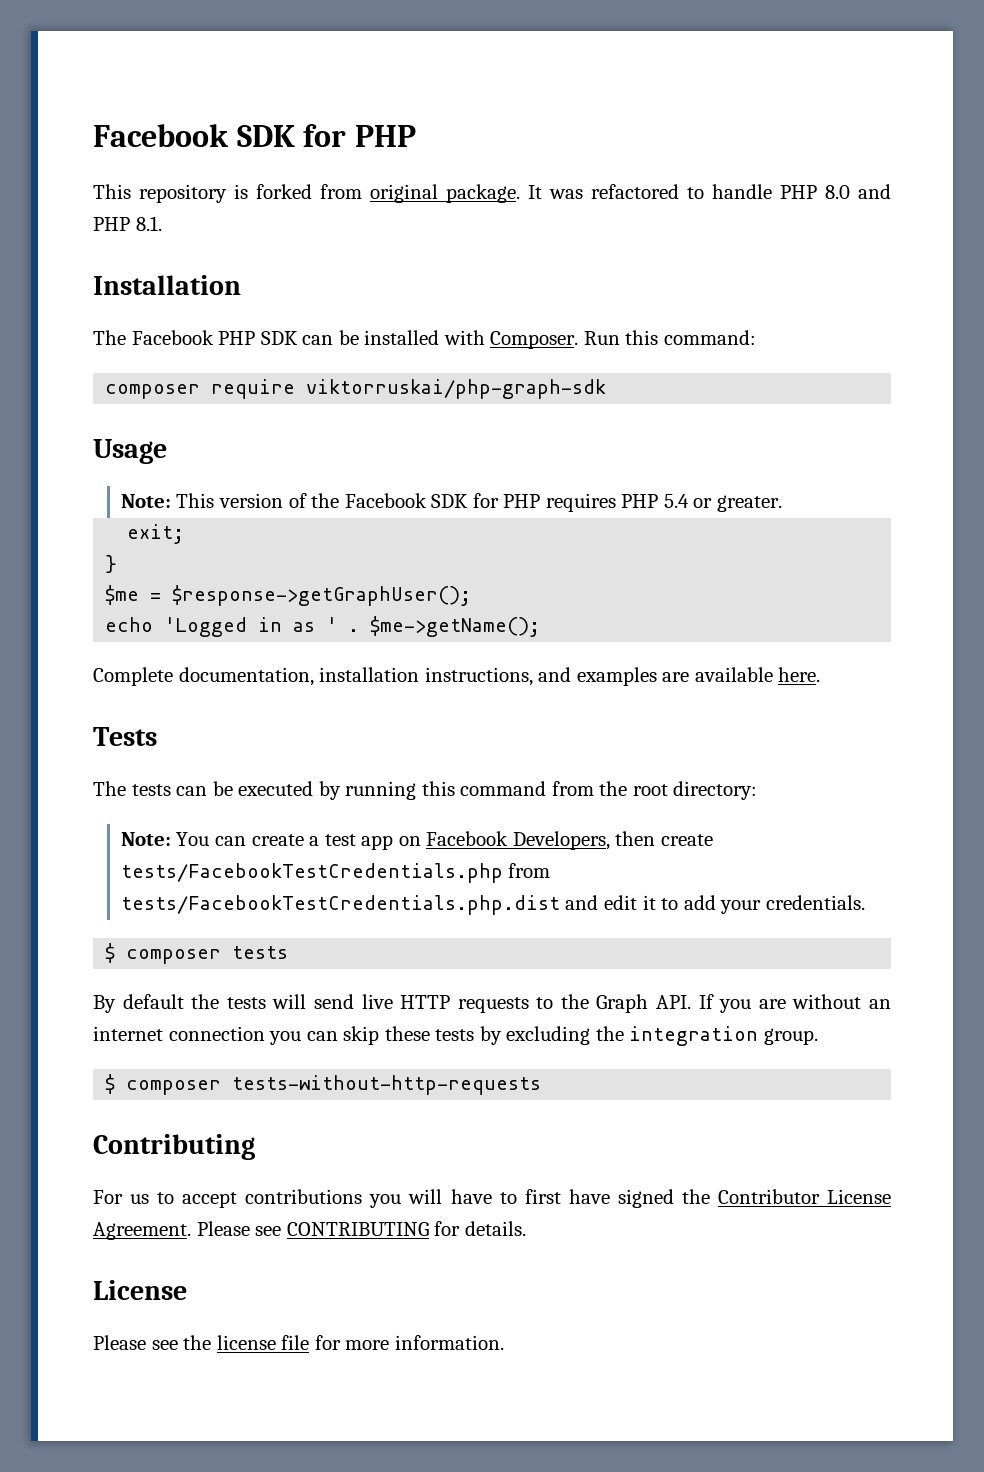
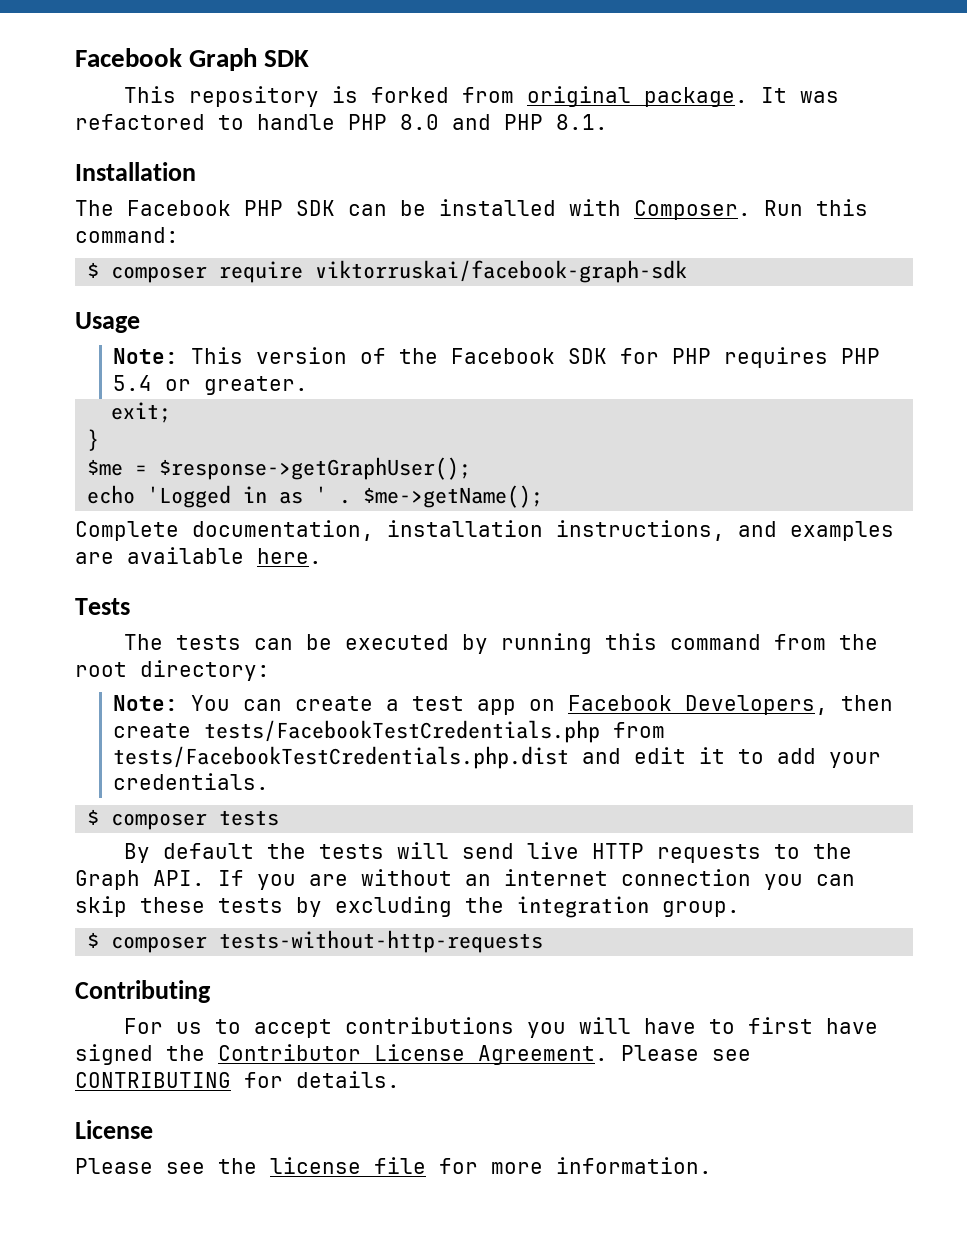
[93,124,416,147] Facebook SDK for PHP -> [75,48,310,71] Facebook Graph SDK
(756, 337) none -> [87,262,100,278] $
[306,379,607,399] viktorruskai/php-graph-sdk -> [315,260,688,283] viktorruskai/facebook-graph-sdk

